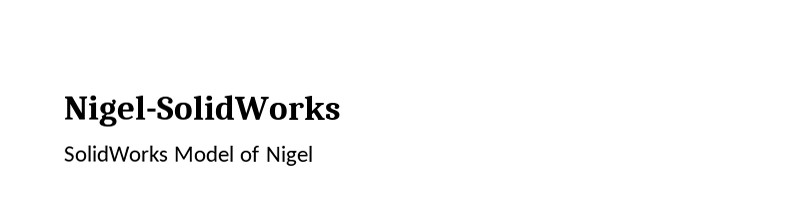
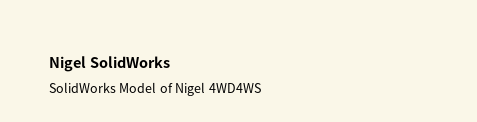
[63,94,342,127] Nigel-SolidWorks -> [49,56,170,72] Nigel SolidWorks
(313, 155) none -> [208,83,261,93] 4WD4WS

